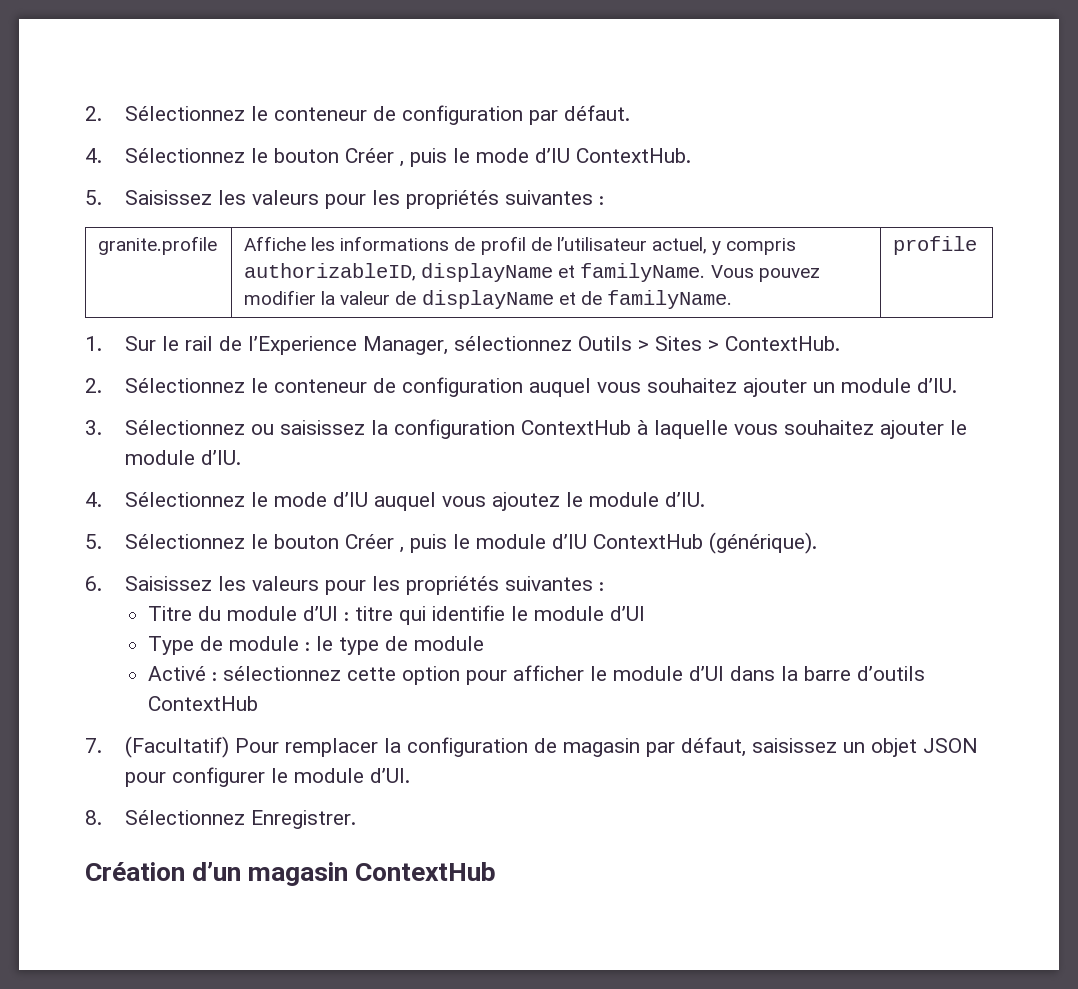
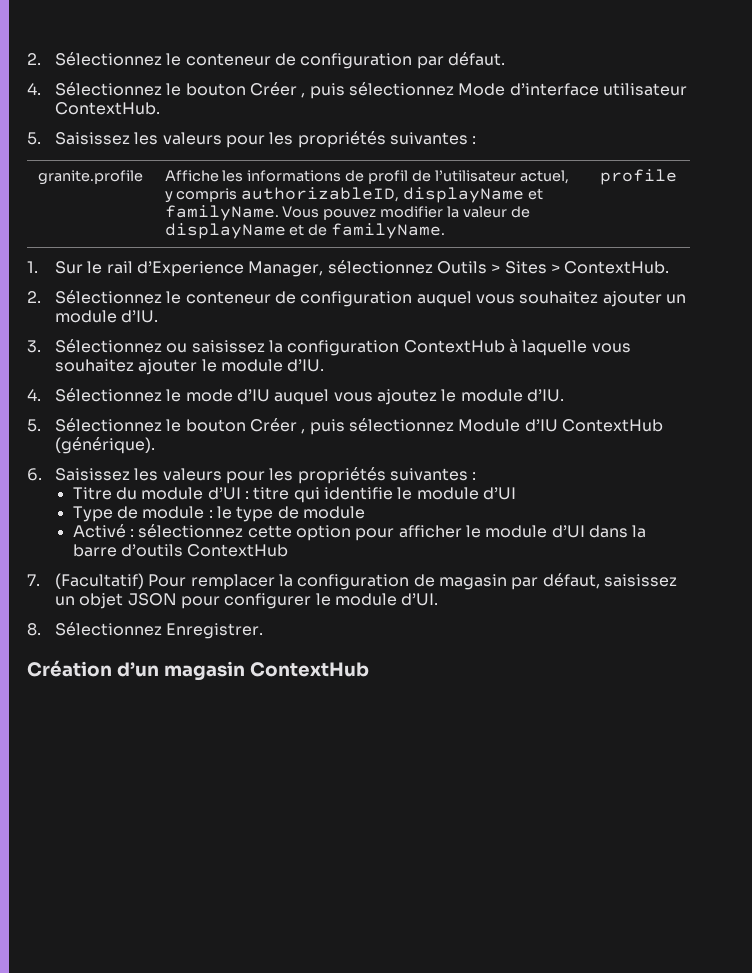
[453,148,571,163] le mode d’IU -> [349,82,687,96] sélectionnez Mode d’interface utilisateur
[219,336,358,355] de l’Experience -> [137,261,245,277] d’Experience
[453,534,547,549] le module -> [349,418,521,432] sélectionnez Module

